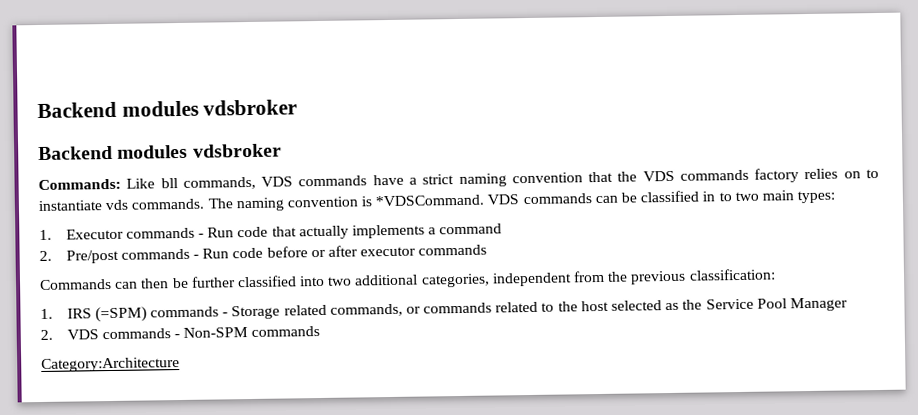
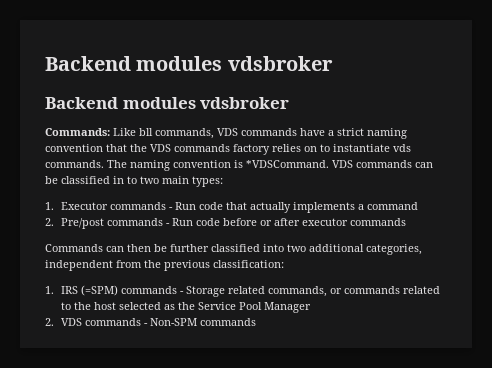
[41,357,180,372] // Category:Architecture -> (256, 322) none

